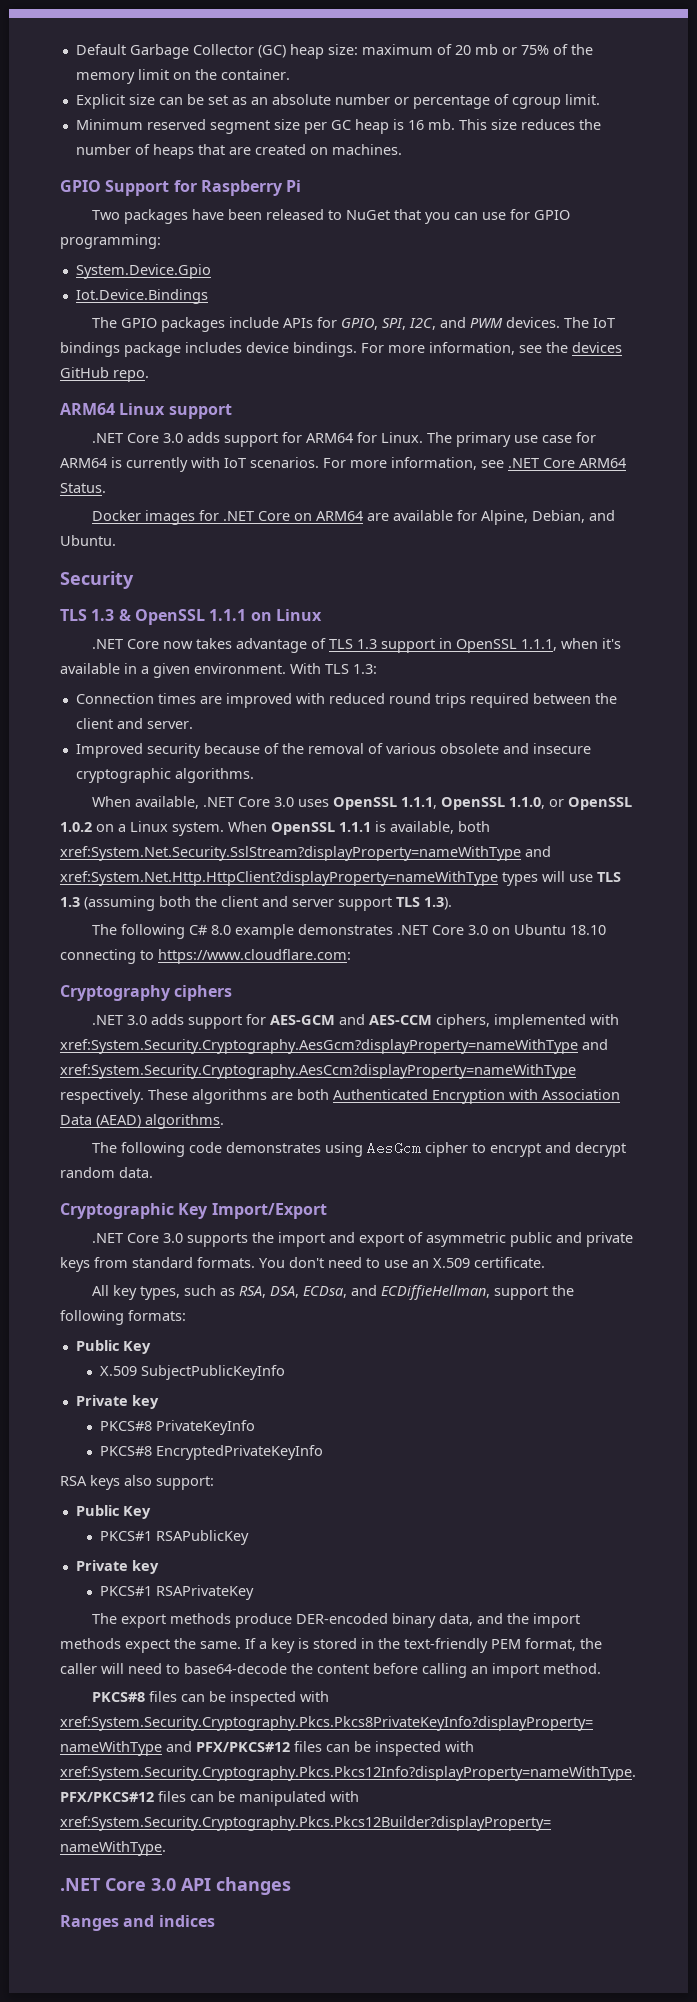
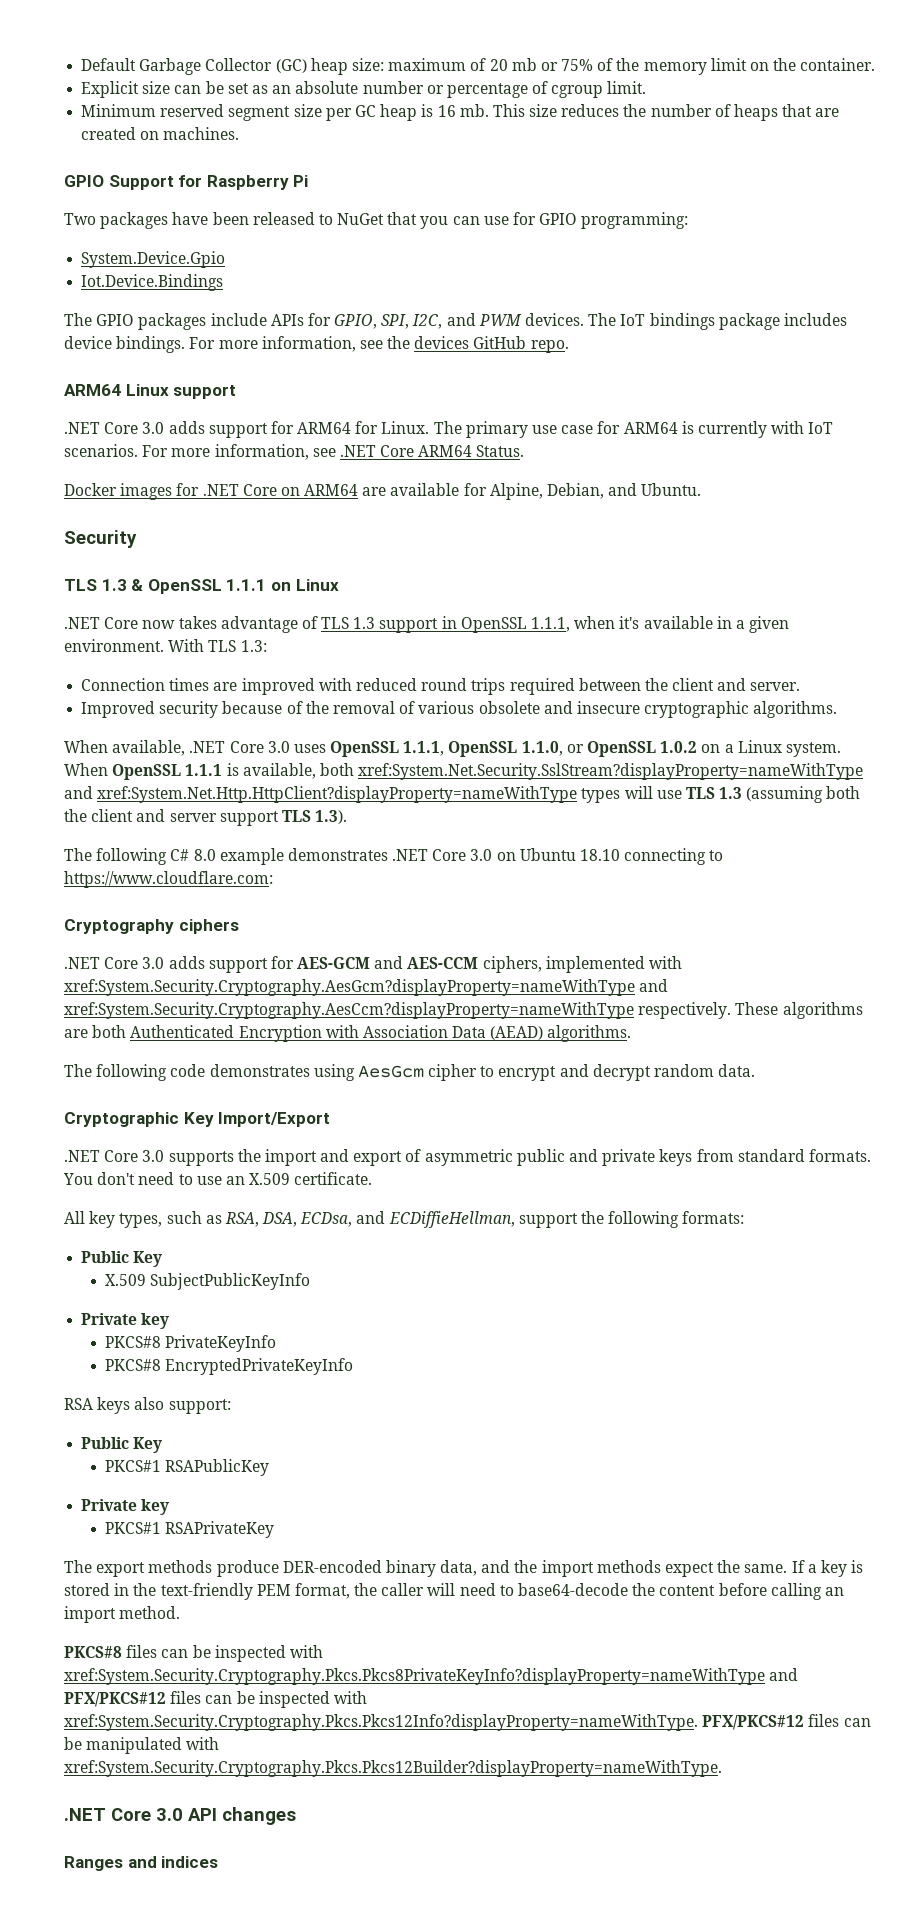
(124, 1020) none -> [104,957,139,969] Core

